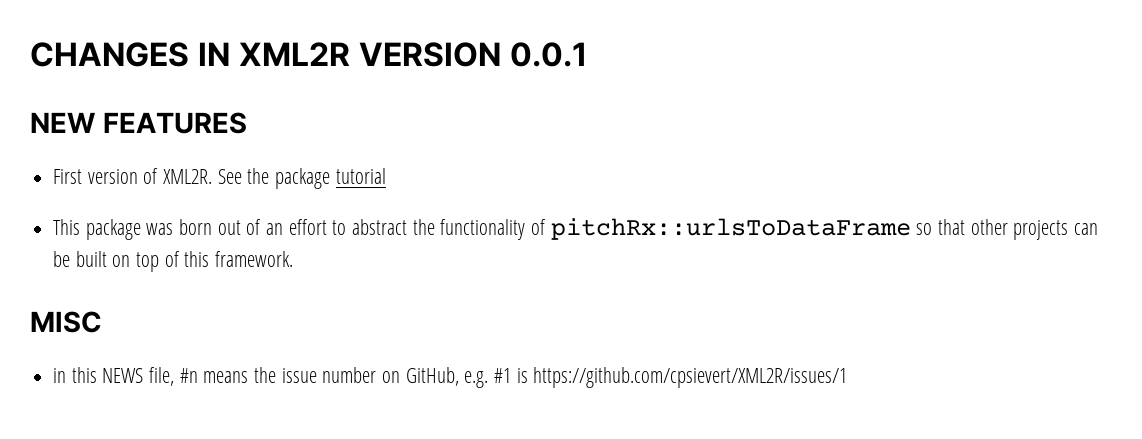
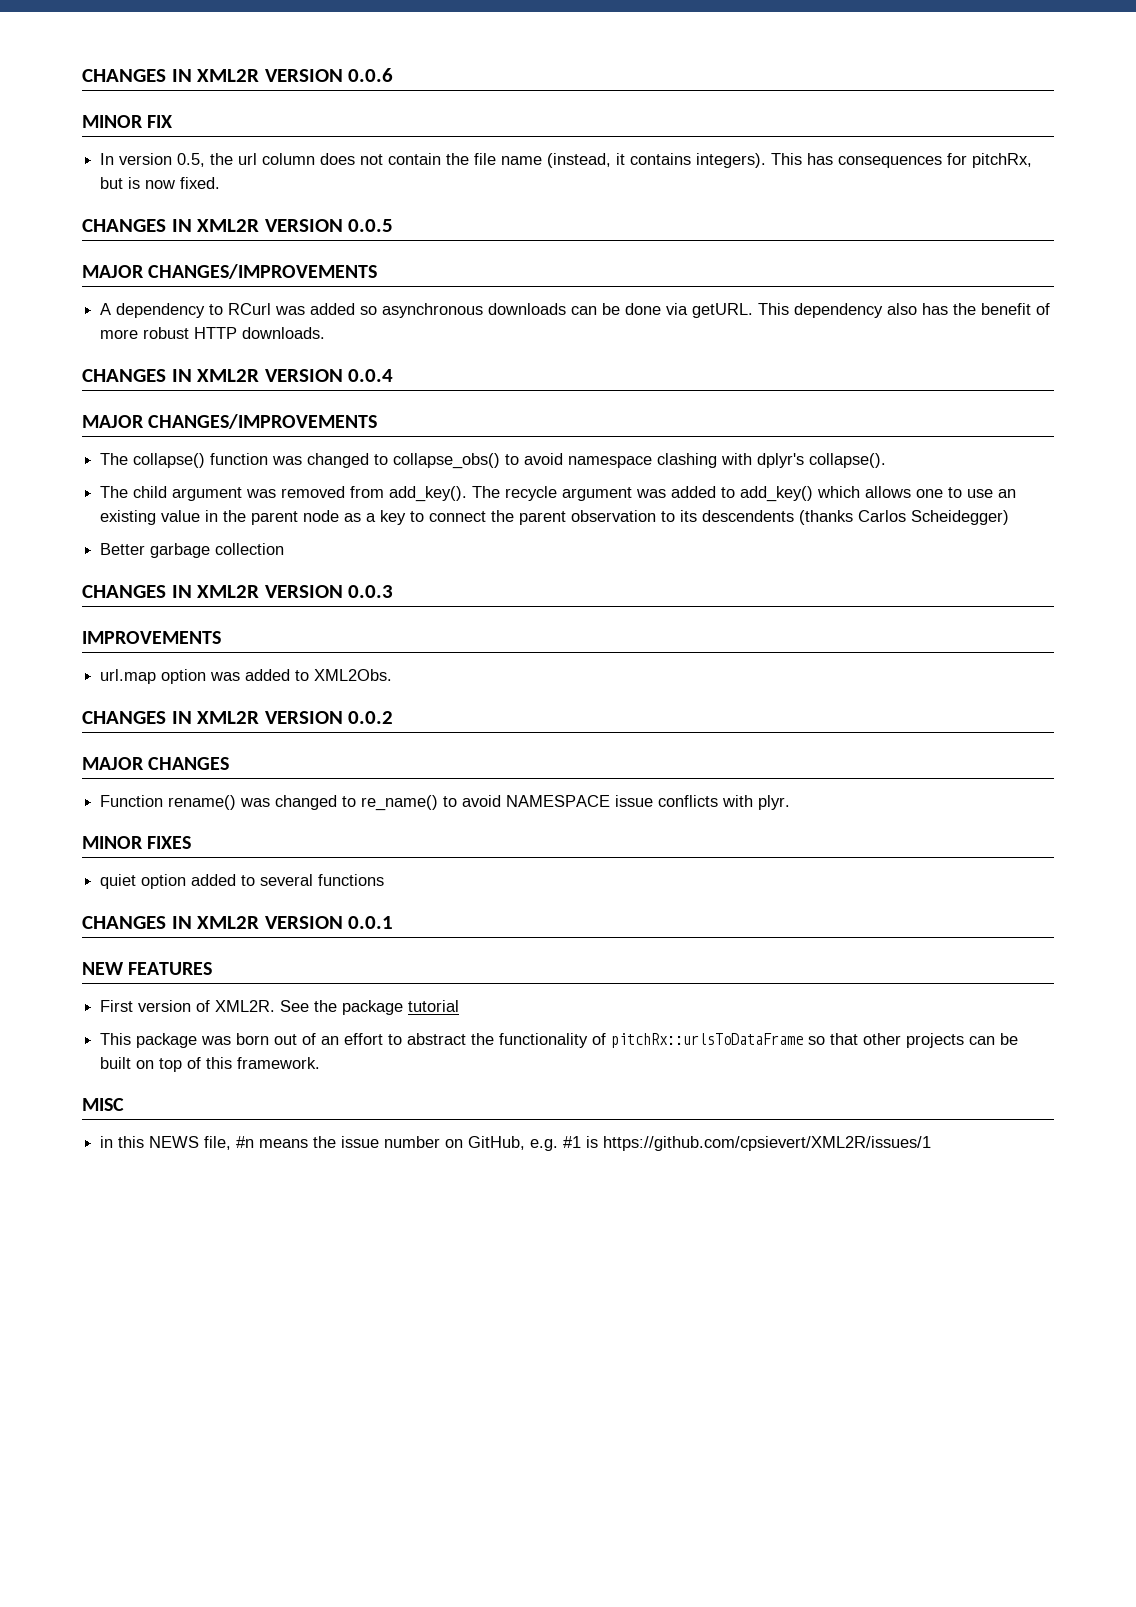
[30,42,501,67] CHANGES IN XML2R VERSION -> [82,68,394,82] [82,115,173,128] [100,153,1033,168] [100,177,221,189] [82,219,394,232] [82,264,378,279] [100,303,1051,318] [100,327,326,339] [82,369,394,382] [82,414,378,429] [100,453,887,469] [100,486,1017,502] [100,510,1010,525] [100,543,285,558] [82,585,394,598] [82,631,221,644] [100,669,393,684] [82,711,394,724] [82,757,230,770] [100,795,791,811] [82,836,192,849] [100,874,385,889] [82,916,343,929] CHANGES IN XML2R VERSION 0.0.6 // MINOR FIX // In version 0.5, the url column does not contain the file name (instead, it contains integers). This has consequences for pitchRx, but is now fixed. // CHANGES IN XML2R VERSION 0.0.5 // MAJOR CHANGES/IMPROVEMENTS // A dependency to RCurl was added so asynchronous downloads can be done via getURL. This dependency also has the benefit of more robust HTTP downloads. // CHANGES IN XML2R VERSION 0.0.4 // MAJOR CHANGES/IMPROVEMENTS // The collapse() function was changed to collapse_obs() to avoid namespace clashing with dplyr's collapse(). // The child argument was removed from add_key(). The recycle argument was added to add_key() which allows one to use an existing value in the parent node as a key to connect the parent observation to its descendents (thanks Carlos Scheidegger) // Better garbage collection // CHANGES IN XML2R VERSION 0.0.3 // IMPROVEMENTS // url.map option was added to XML2Obs. // CHANGES IN XML2R VERSION 0.0.2 // MAJOR CHANGES // Function rename() was changed to re_name() to avoid NAMESPACE issue conflicts with plyr. // MINOR FIXES // quiet option added to several functions // CHANGES IN XML2R VERSION

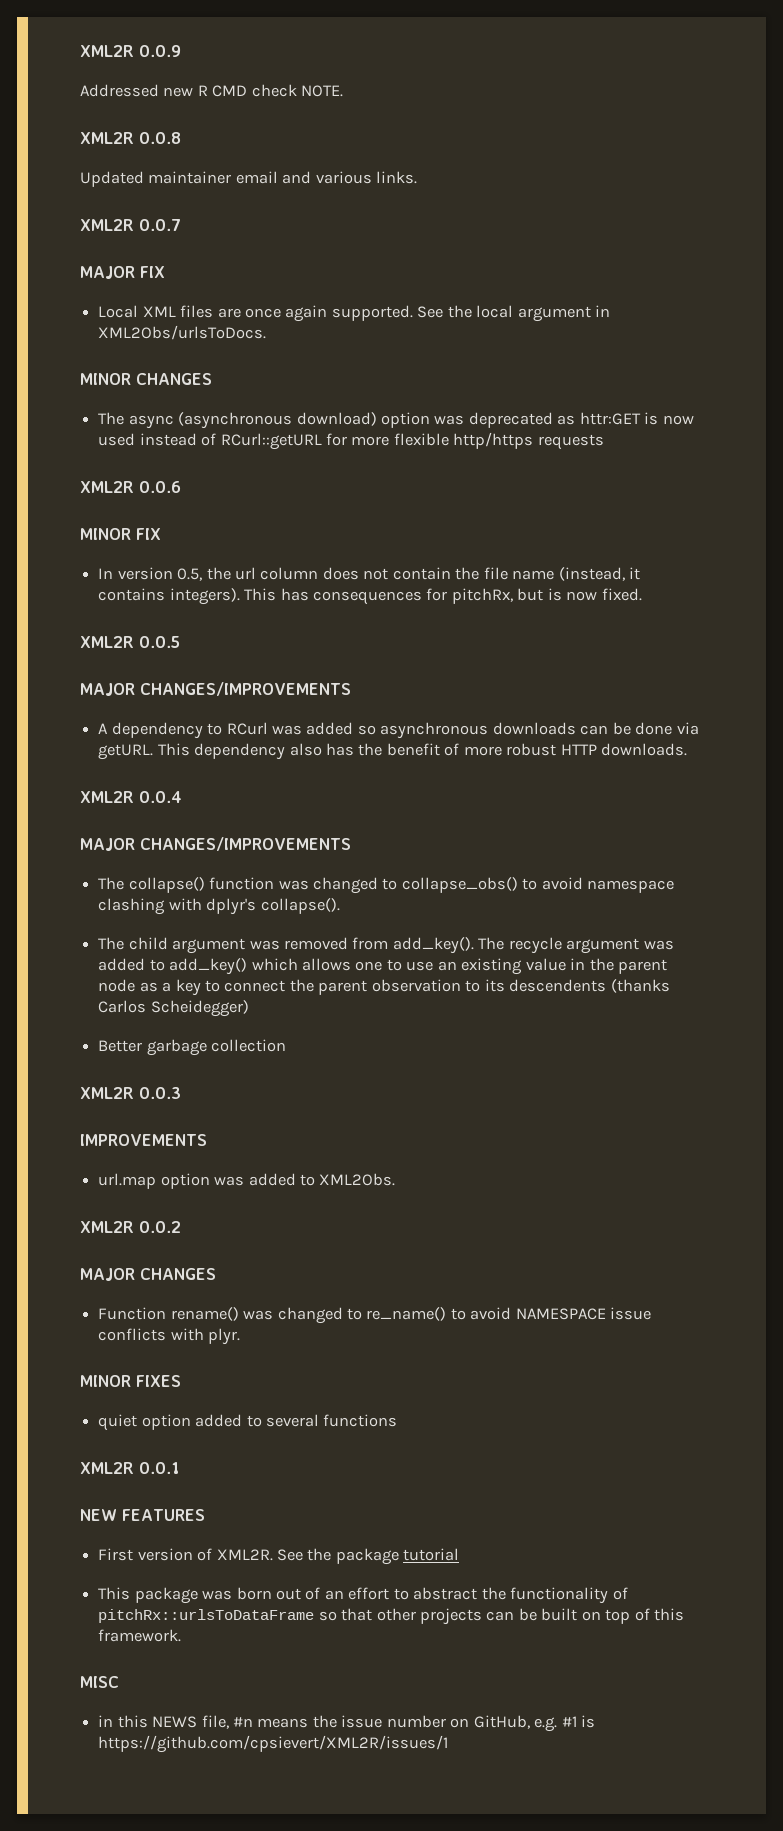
[82,69,343,82] CHANGES IN XML2R VERSION -> [80,45,181,57] [80,84,344,97] [80,132,181,144] [80,171,418,187] [80,219,181,231] [80,266,165,279] [98,305,611,322] [98,325,267,340] [80,373,212,385] [98,412,694,429] [98,432,604,450] [80,481,134,493] XML2R 0.0.9 // Addressed new R CMD check NOTE. // XML2R 0.0.8 // Updated maintainer email and various links. // XML2R 0.0.7 // MAJOR FIX // Local XML files are once again supported. See the local argument in XML2Obs/urlsToDocs. // MINOR CHANGES // The async (asynchronous download) option was deprecated as httr:GET is now used instead of RCurl::getURL for more flexible http/https requests // XML2R
[82,219,343,232] CHANGES IN XML2R VERSION -> [80,636,134,648] XML2R
[82,369,343,382] CHANGES IN XML2R VERSION -> [80,791,134,803] XML2R
[82,585,343,598] CHANGES IN XML2R VERSION -> [80,1087,134,1099] XML2R
[82,711,343,724] CHANGES IN XML2R VERSION -> [80,1221,134,1233] XML2R
[82,916,343,929] CHANGES IN XML2R VERSION -> [80,1462,134,1474] XML2R

